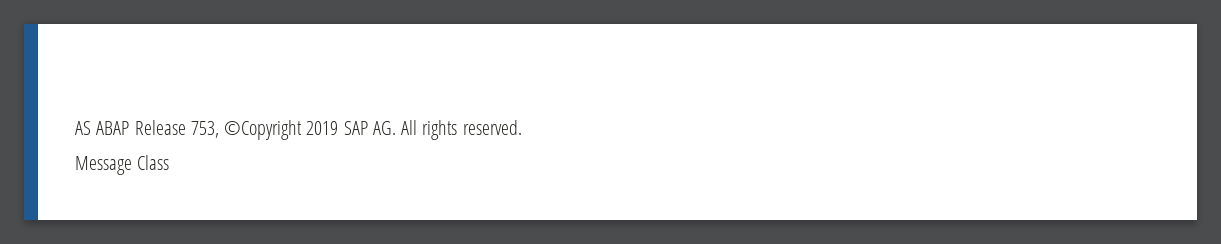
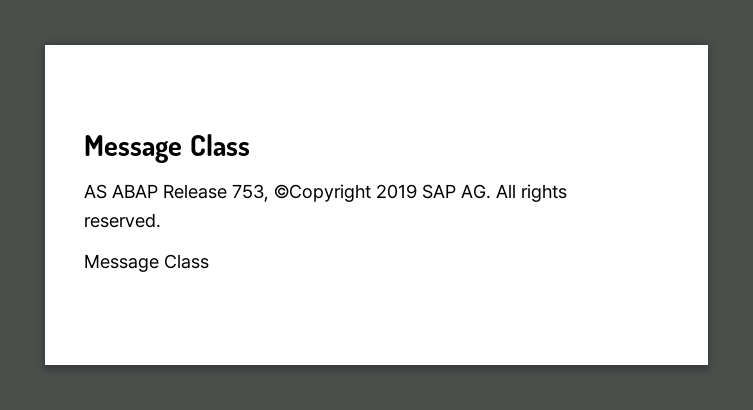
(75, 128) none -> [84,134,250,163] Message Class //

